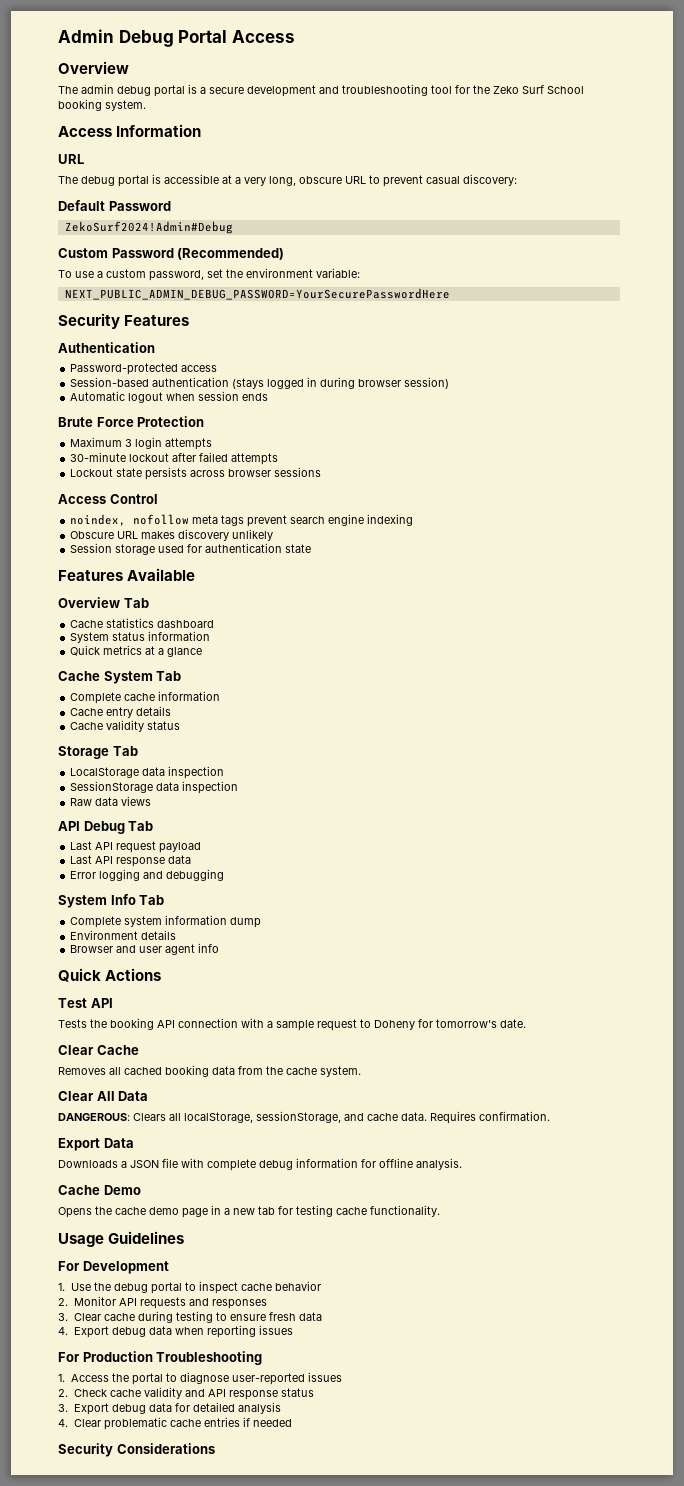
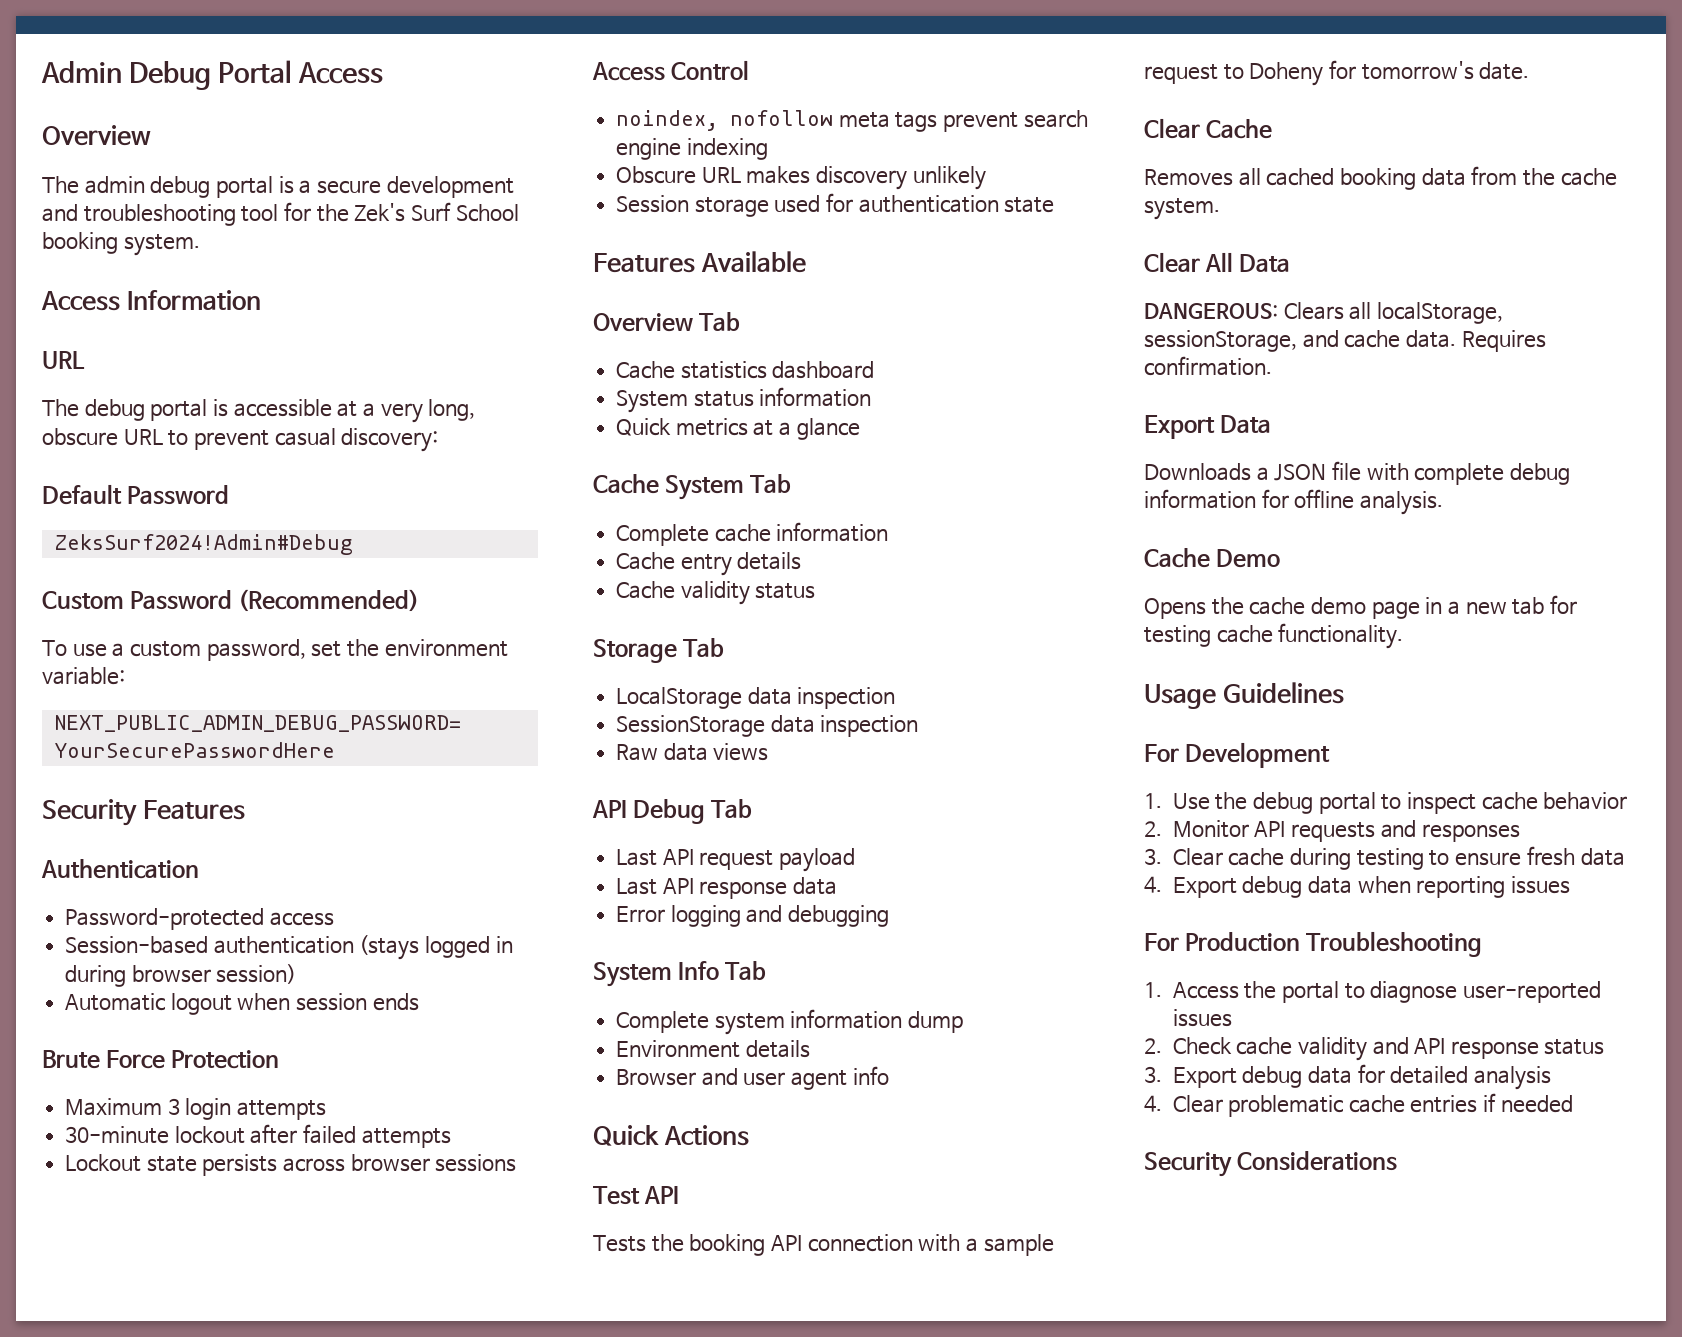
[493,86,519,94] Zeko -> [354,203,406,222] Zek's
[64,221,233,234] ZekoSurf2024!Admin#Debug -> [54,534,353,555] ZeksSurf2024!Admin#Debug

